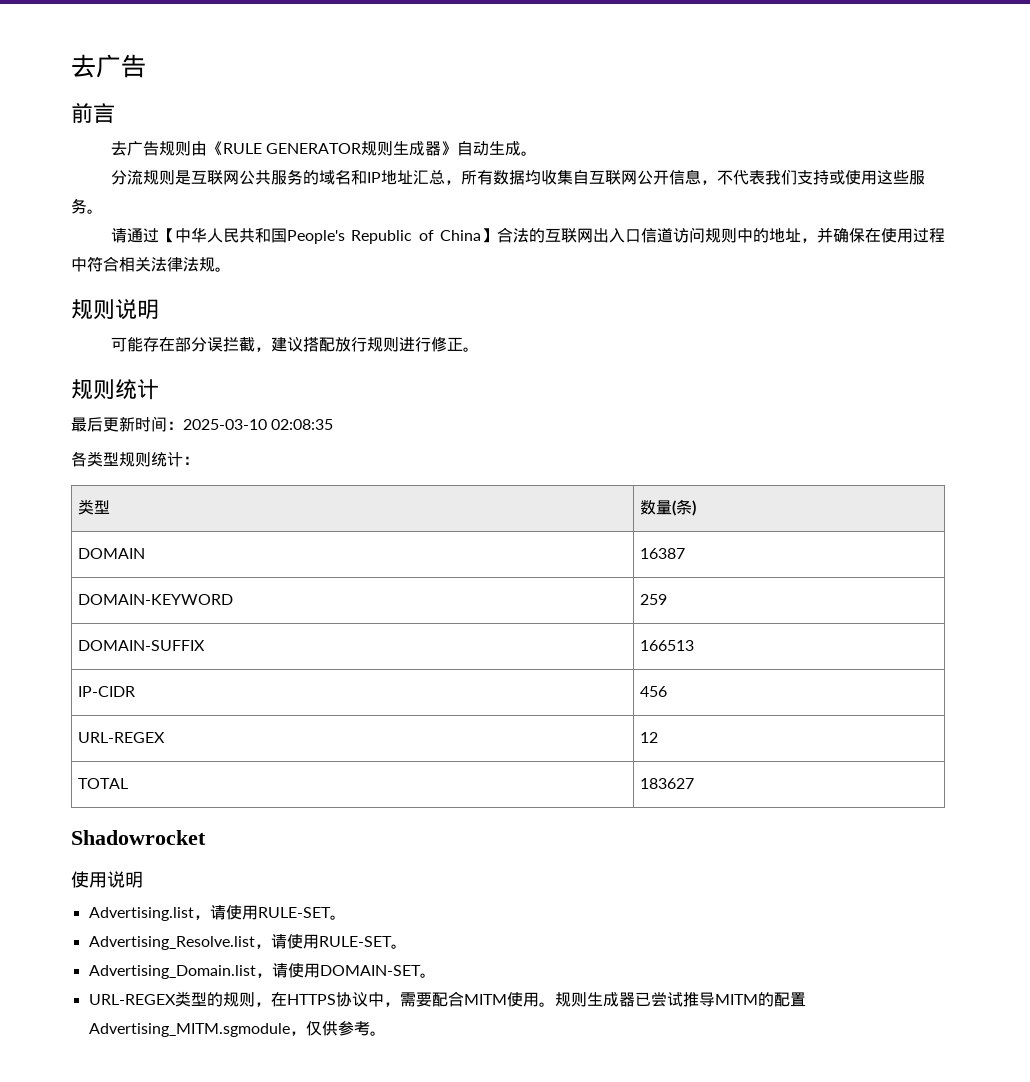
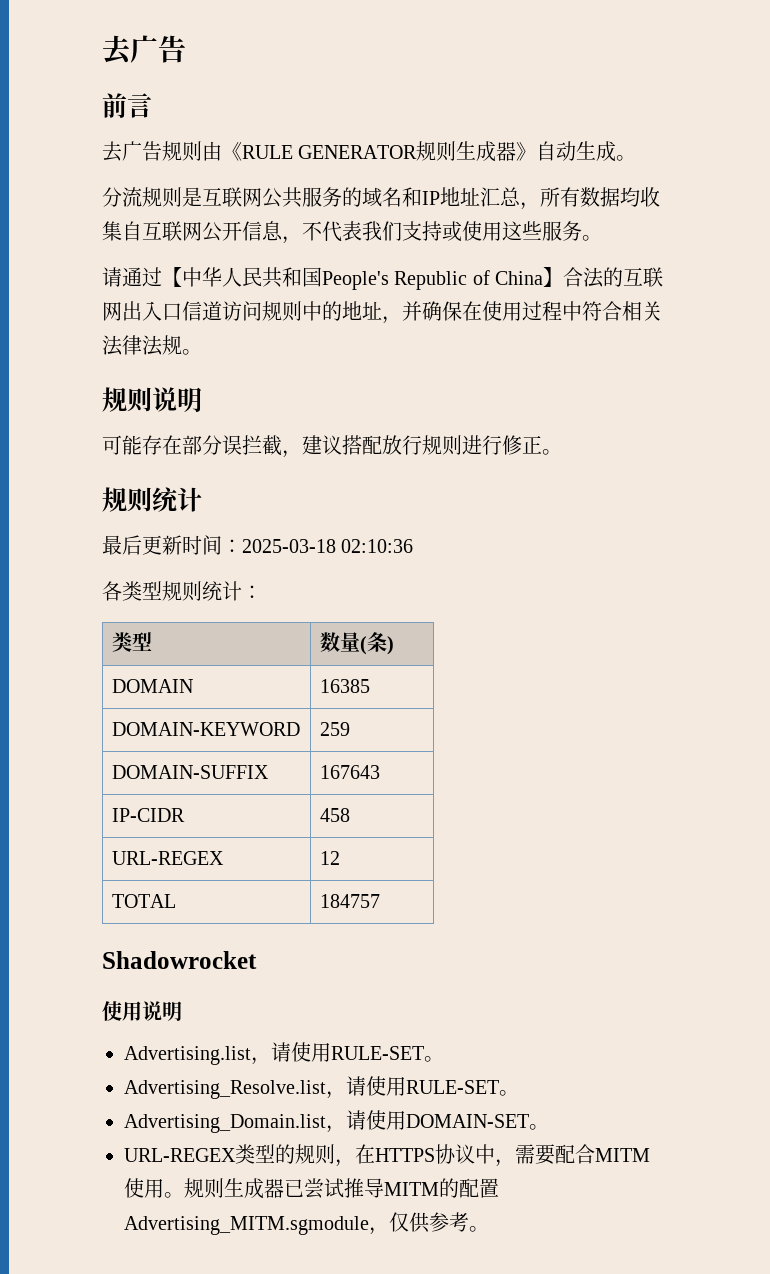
[183,419,334,430] 2025-03-10 02:08:35 -> [242,539,414,553] 2025-03-18 02:10:36
[640,548,686,559] 16387 -> [319,679,370,693] 16385
[640,640,695,651] 166513 -> [319,765,380,779] 167643
[640,686,668,697] 456 -> [319,808,350,822] 458
[640,778,695,789] 183627 -> [319,894,380,908] 184757

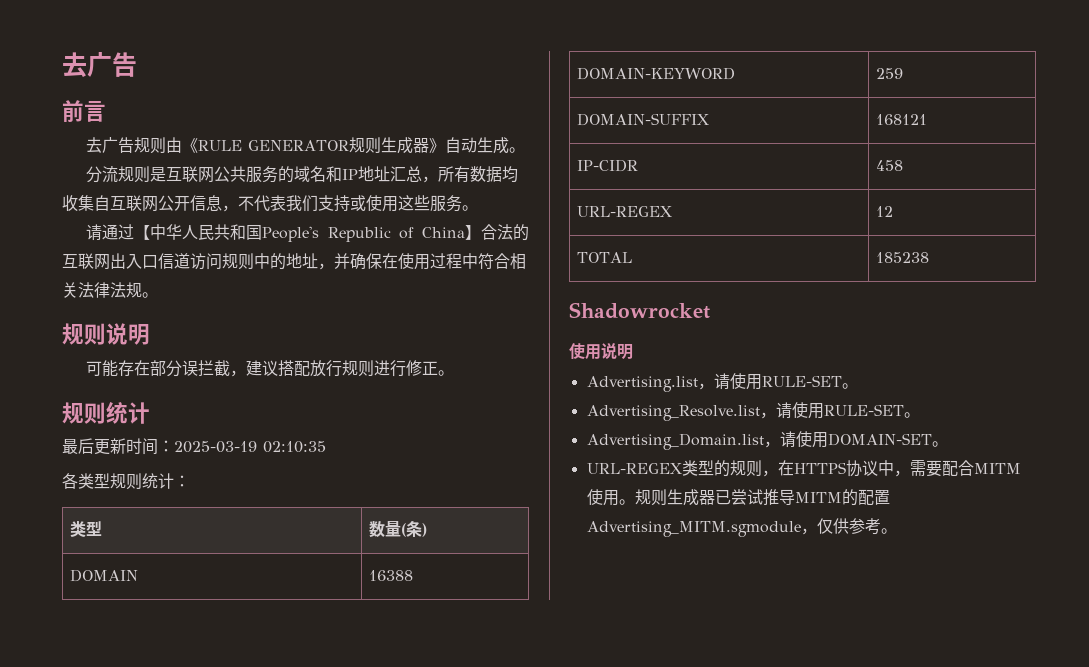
[242,539,414,553] 2025-03-18 02:10:36 -> [174,441,326,453] 2025-03-19 02:10:35
[319,679,370,693] 16385 -> [368,570,413,581] 16388
[319,765,380,779] 167643 -> [875,114,927,125] 168121
[319,894,380,908] 184757 -> [875,252,929,263] 185238

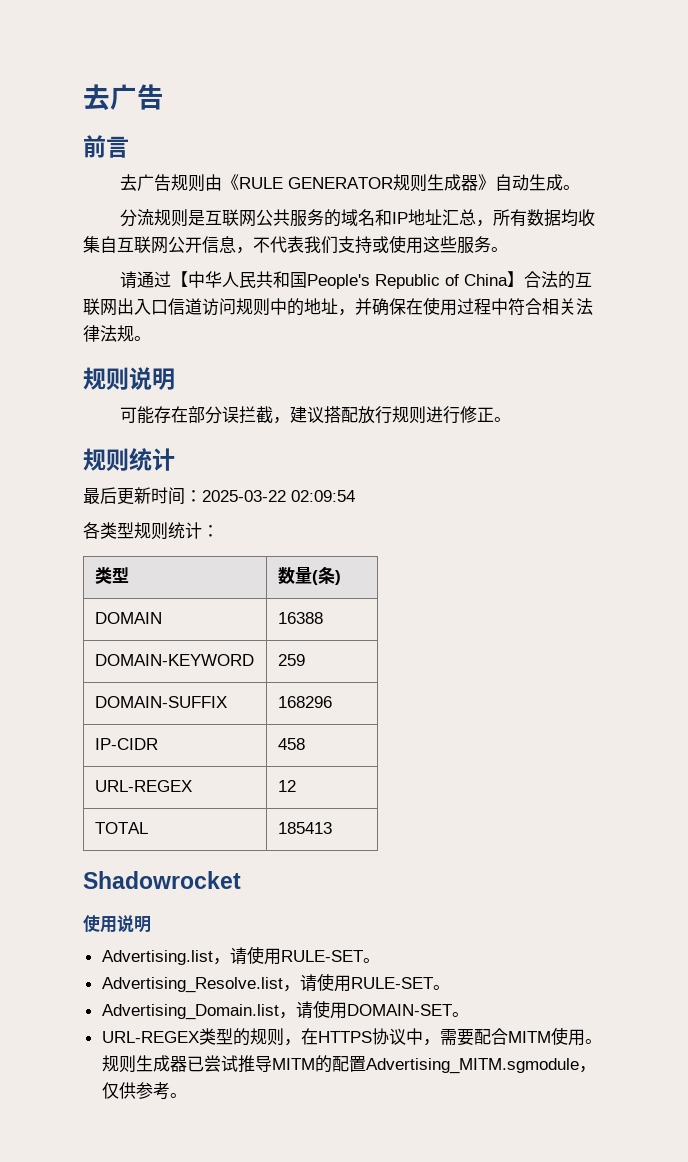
[174,441,326,453] 2025-03-19 02:10:35 -> [202,490,355,502] 2025-03-22 02:09:54
[875,114,927,125] 168121 -> [277,696,332,708] 168296
[875,252,929,263] 185238 -> [277,822,332,834] 185413

